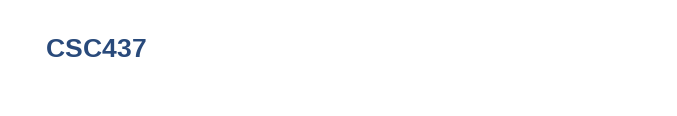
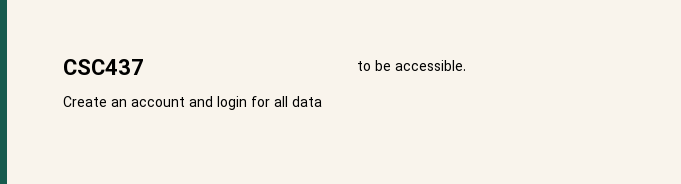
(147, 48) none -> [63,96,322,110] [357,60,466,71] // Create an account and login for all data to be accessible.

